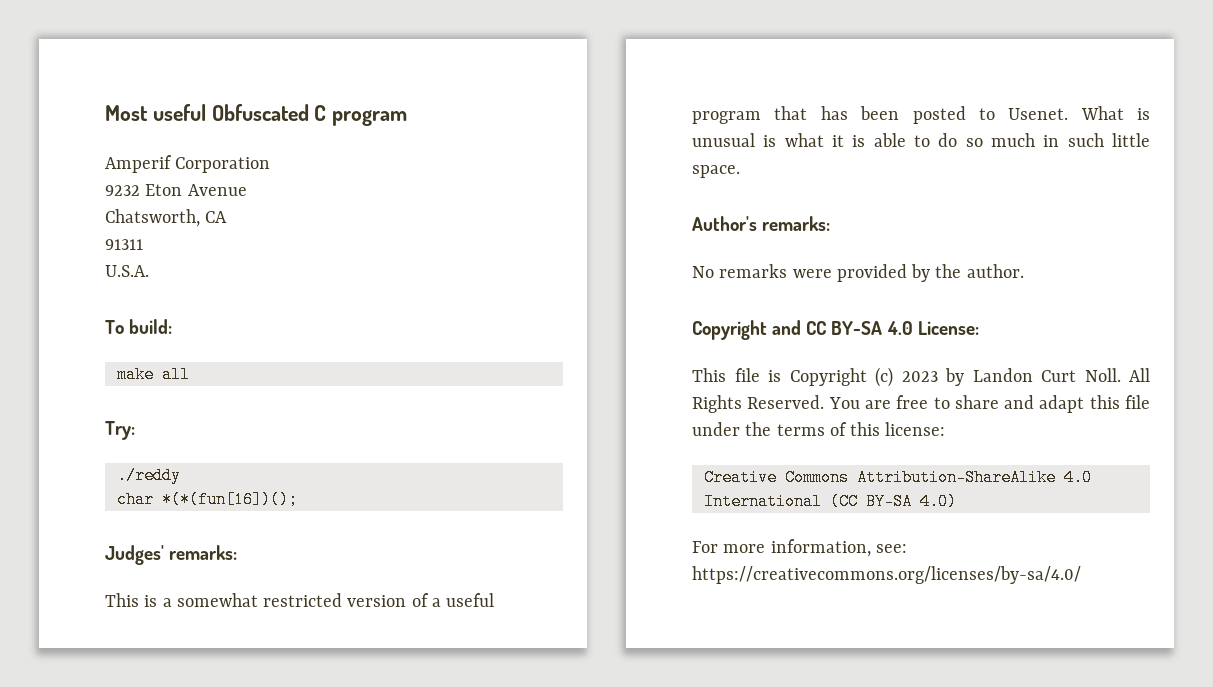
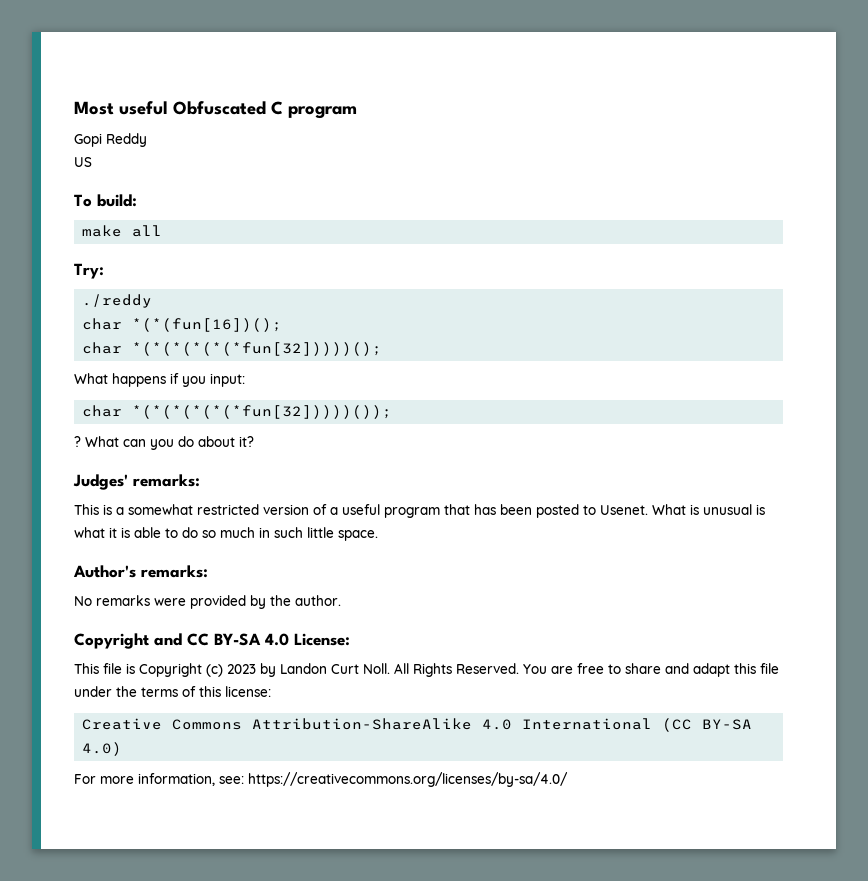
[105,155,271,173] [105,184,247,196] [105,209,228,227] [105,239,143,250] [105,265,149,277] Amperif Corporation // 9232 Eton Avenue // Chatsworth, CA // 91311 // U.S.A. -> [74,133,147,147] [74,157,92,167] Gopi Reddy // US
(298, 499) none -> [82,342,383,356] [74,373,245,387] [82,405,393,419] [74,436,254,450] // char *(*(*(*(*(*fun[32]))))(); // What happens if you input: // char *(*(*(*(*(*fun[32]))))()); // ? What can you do about it?

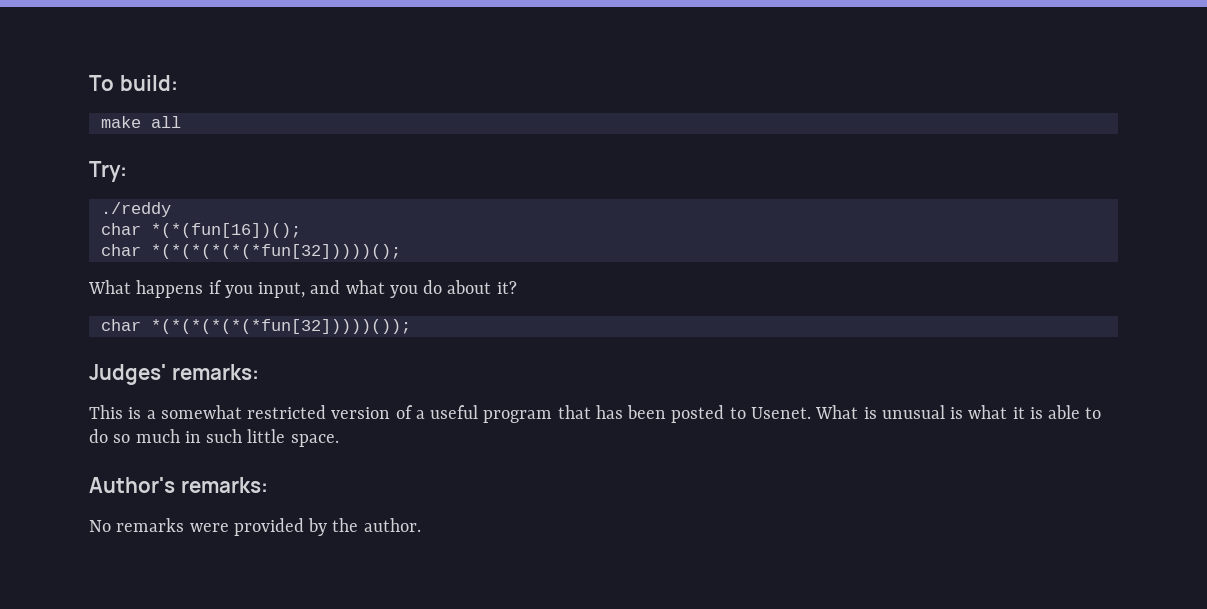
[74,101,357,119] [74,133,147,147] [74,157,92,167] Most useful Obfuscated C program // Gopi Reddy // US // -> (89, 83) none
[210,373,245,387] [82,405,393,419] [74,436,146,447] input: // char *(*(*(*(*(*fun[32]))))()); // ? What can -> [258,280,385,298] input, and what
(254, 441) none -> [100,319,411,334] // char *(*(*(*(*(*fun[32]))))());
[74,633,350,649] [74,663,779,677] [74,686,271,697] [82,718,753,732] [82,742,123,756] [74,772,568,787] // Copyright and CC BY-SA 4.0 License: // This file is Copyright (c) 2023 by Landon Curt Noll. All Rights Reserved. You are free to share and adapt this file under the terms of this license: // Creative Commons Attribution-ShareAlike 4.0 International (CC BY-SA 4.0) // For more information, see: https://creativecommons.org/licenses/by-sa/4.0/ -> (421, 525) none

